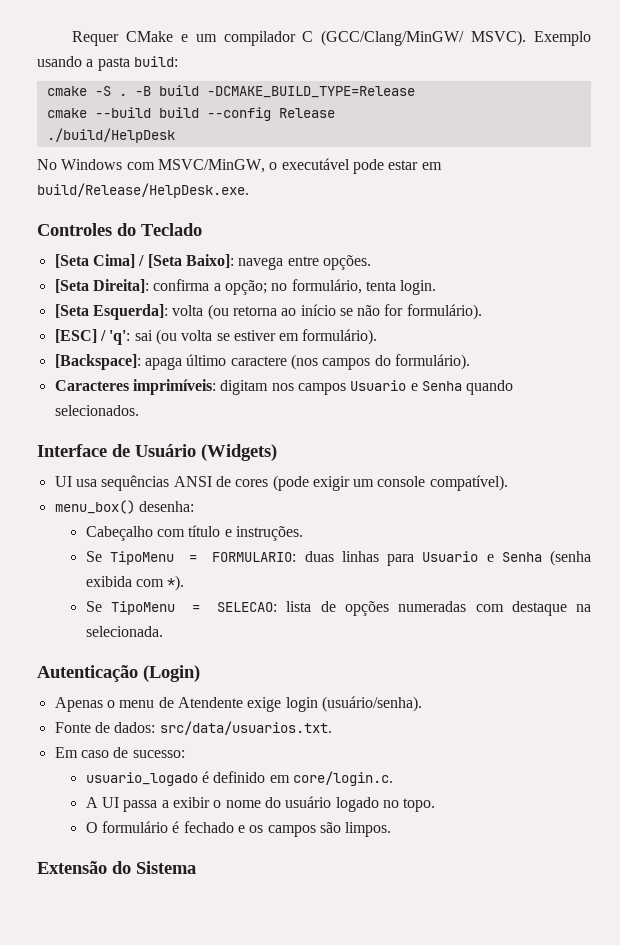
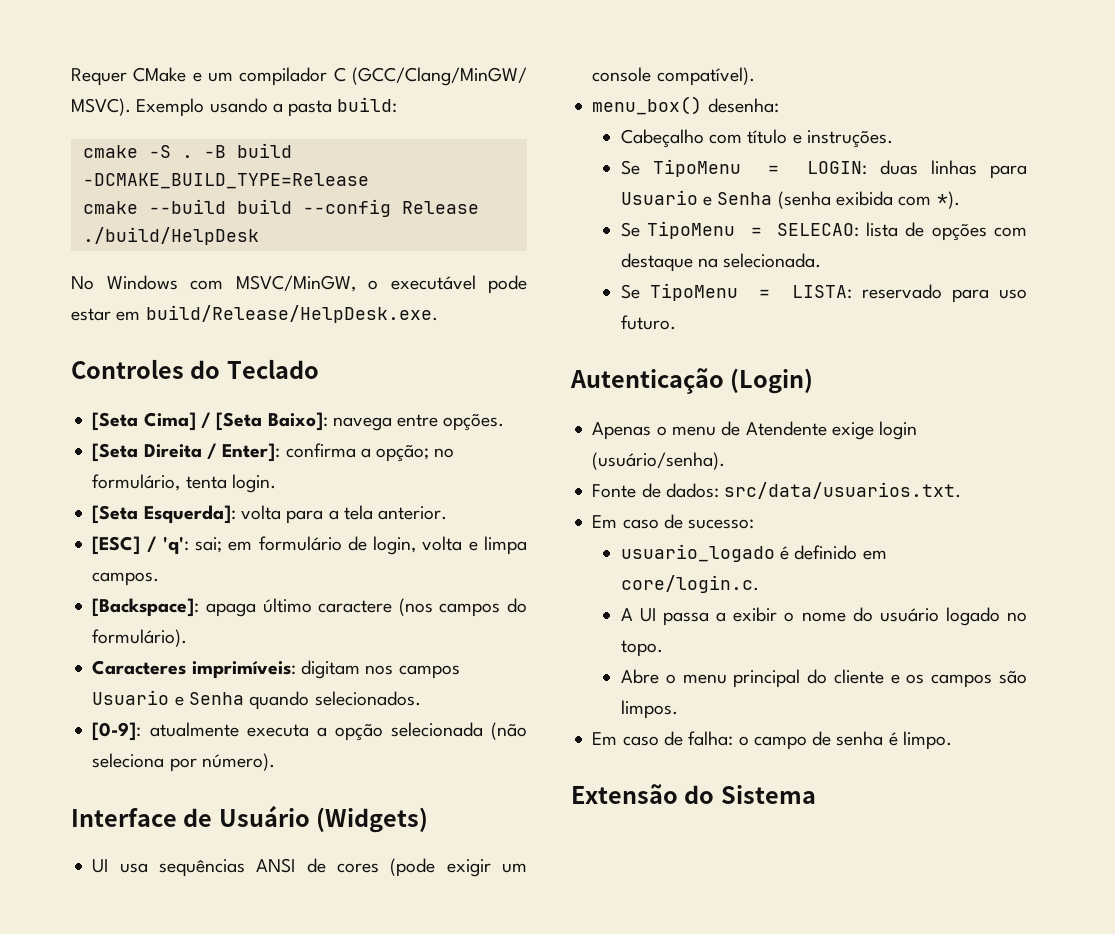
[92,279,149,293] Direita]: -> [143,443,281,462] Direita / Enter]:
[207,304,482,320] [54,329,378,345] (ou retorna ao início se não for formulário). // [ESC] / 'q': sai (ou volta se estiver em formulário). -> [286,505,448,524] [92,536,527,555] [92,572,160,586] para a tela anterior. // [ESC] / 'q': sai; em formulário de login, volta e limpa campos.
(139, 410) none -> [92,722,527,741] [92,753,275,772] // [0-9]: atualmente executa a opção selecionada (não seleciona por número).
[212,552,297,562] FORMULARIO: -> [806,161,867,175] LOGIN:
[398,601,467,612] numeradas -> (987, 232) none
(163, 631) none -> [620,283,1027,303] [620,315,676,330] // Se TipoMenu = LISTA: reservado para uso futuro.
[85,821,234,833] O formulário é fechado -> [620,669,884,688] Abre o menu principal do cliente
(392, 829) none -> [592,731,952,750] // Em caso de falha: o campo de senha é limpo.

